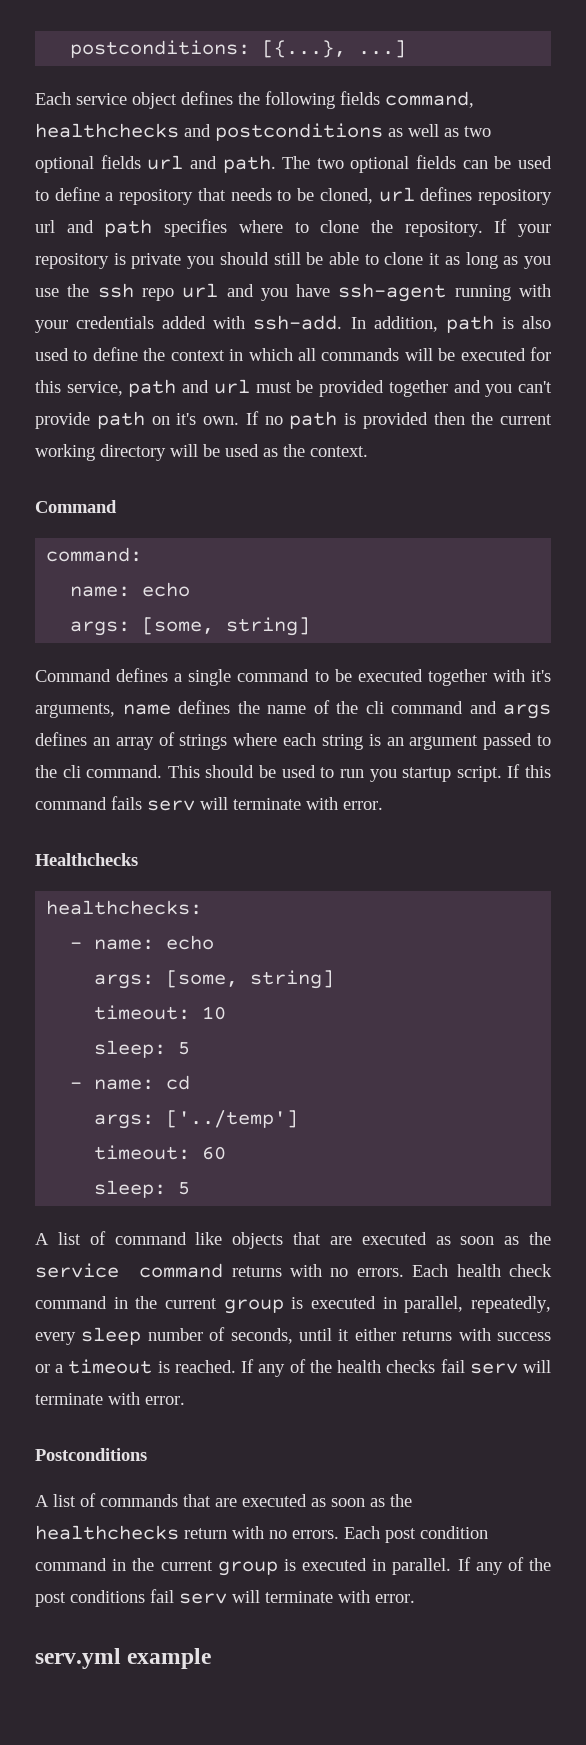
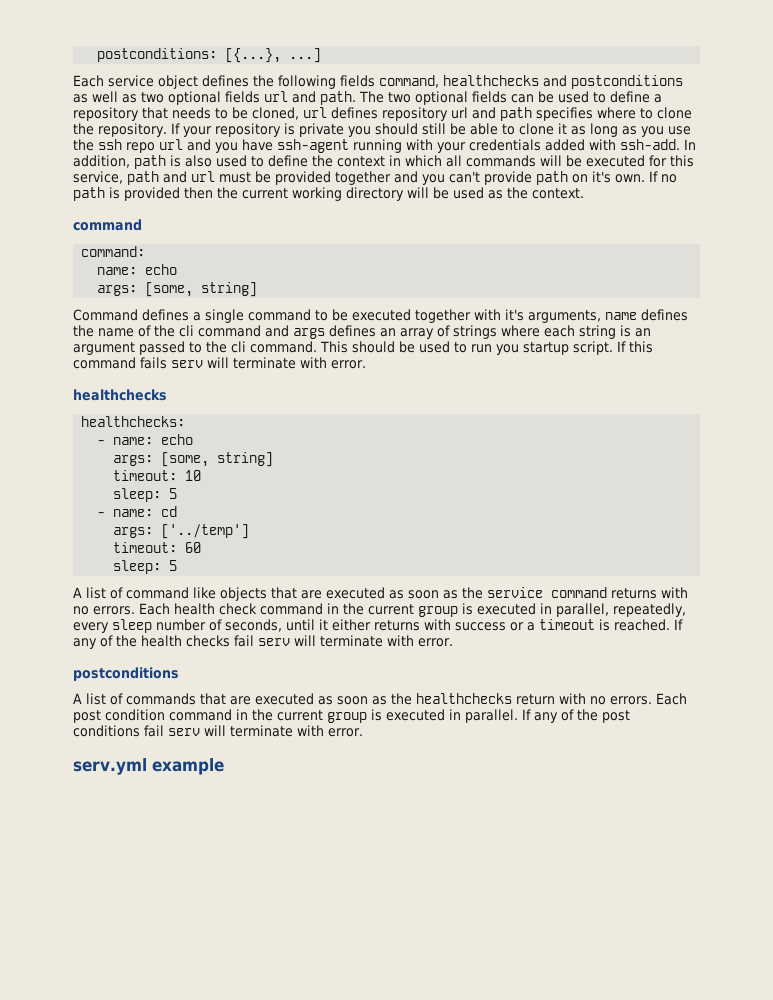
[35,500,117,513] Command -> [73,219,142,231] command
[35,853,138,866] Healthchecks -> [73,389,167,401] healthchecks
[35,1448,147,1461] Postconditions -> [73,667,179,681] postconditions

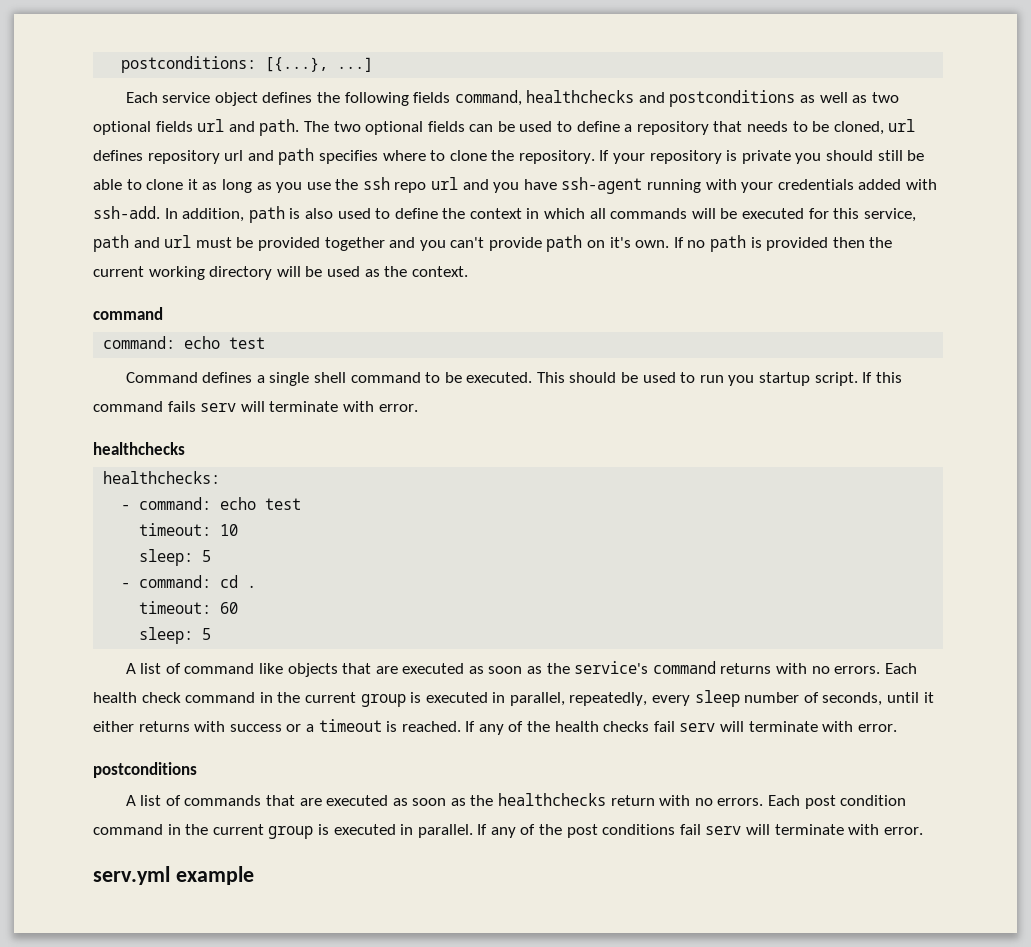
[97,264,178,275] [97,282,258,297] // name: echo // args: [some, string] -> [184,336,266,349] echo test
(244, 316) none -> [313,372,346,383] shell
[352,309,688,323] [73,325,651,339] [73,341,317,355] executed together with it's arguments, name defines the name of the cli command and args defines an array of strings where each string is an argument passed to the cli command. -> [466,372,533,383] executed.
[113,434,194,445] [113,452,274,467] name: echo // args: [some, string] -> [139,497,302,510] command: echo test
[113,509,154,517] name: -> [139,575,212,588] command:
[113,524,250,539] // args: ['../temp'] -> [247,585,257,588] .
[487,587,543,598] service -> [574,661,649,674] service's

